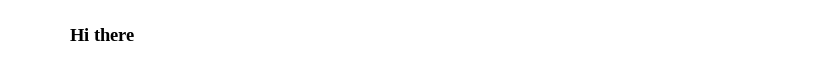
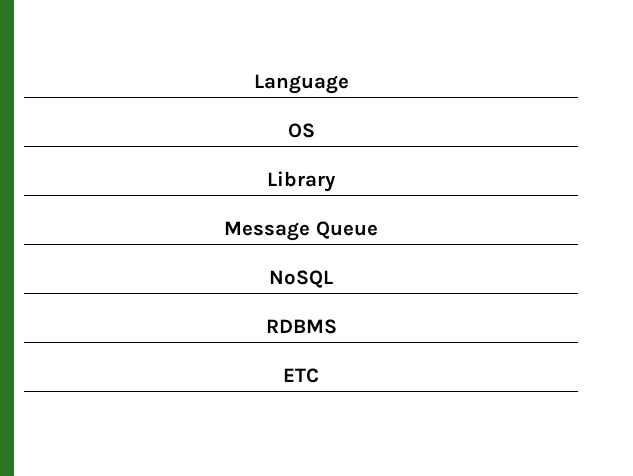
[70,28,134,41] Hi there -> [253,74,349,94] [287,123,315,138] [267,171,336,192] [224,221,378,241] [269,270,333,288] [265,319,337,334] [283,368,319,383] Language // OS // Library // Message Queue // NoSQL // RDBMS // ETC

